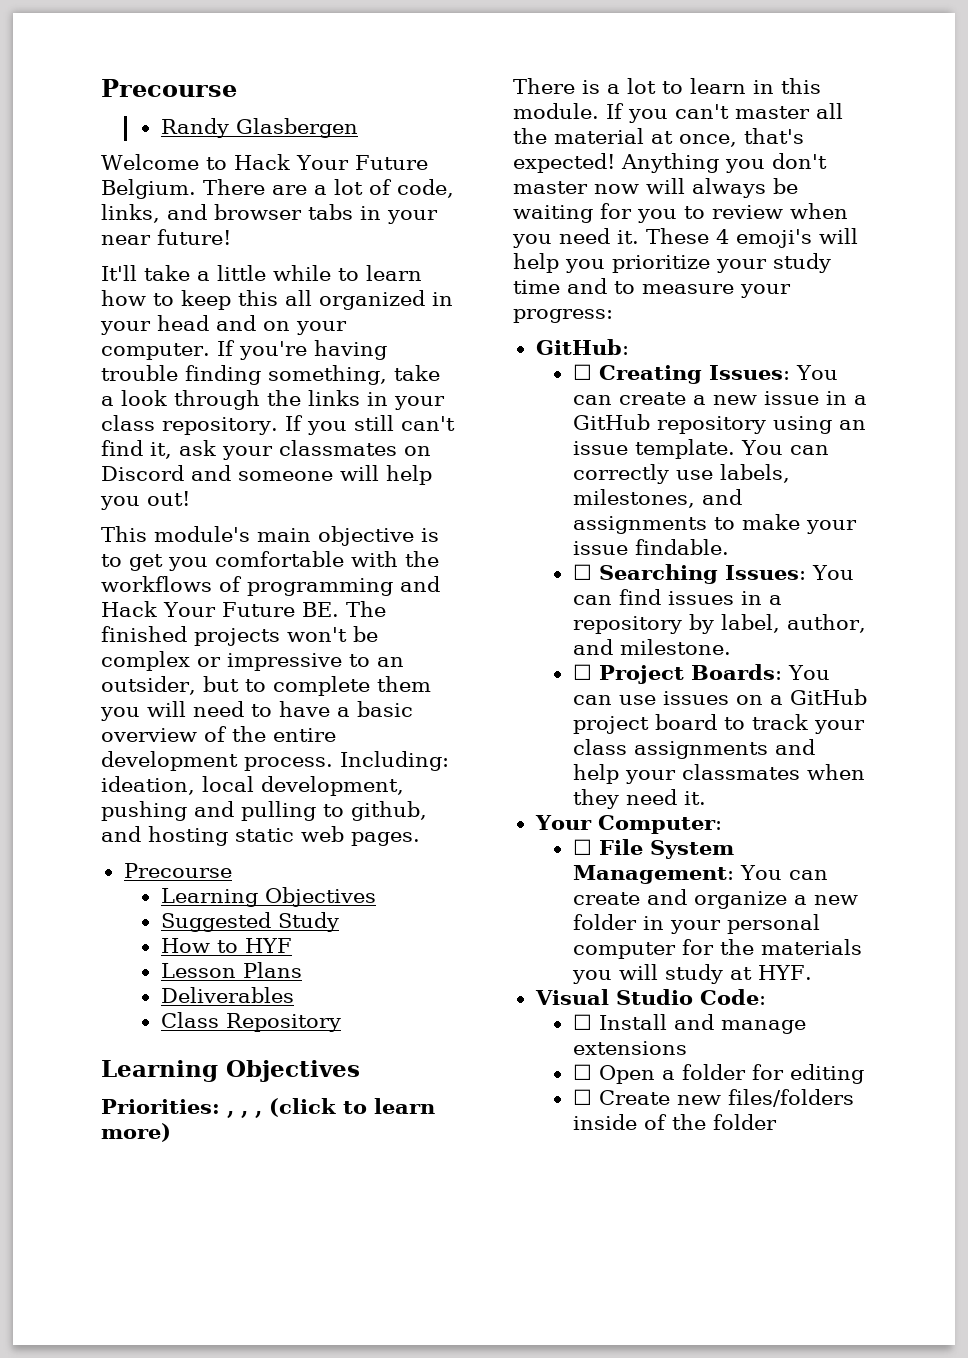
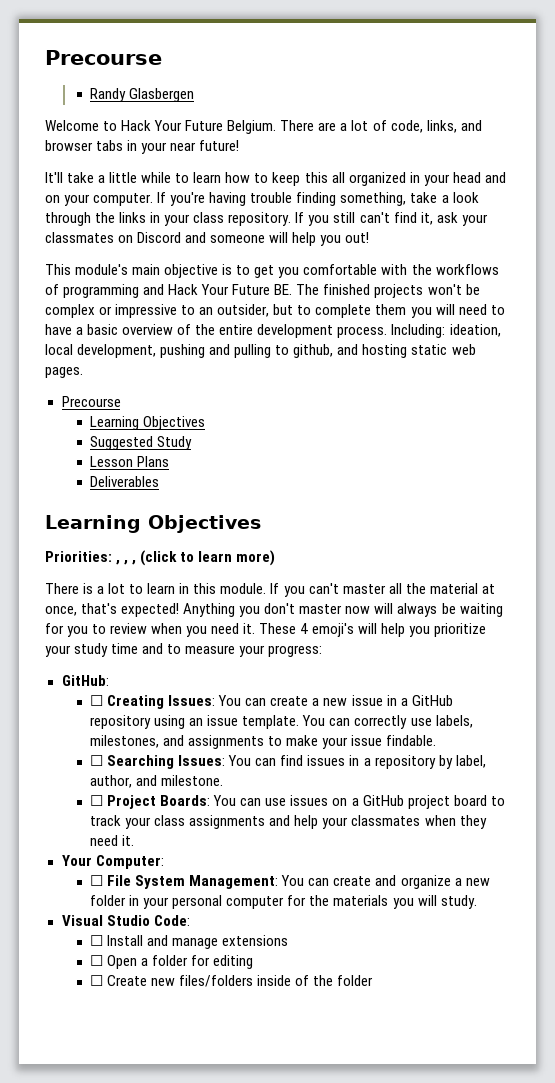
[160,938,292,953] // How to HYF -> (193, 443) none
[160,1012,341,1032] // Class Repository -> (160, 481) none
[664,964,812,984] study at HYF. -> [440,895,477,909] study.

